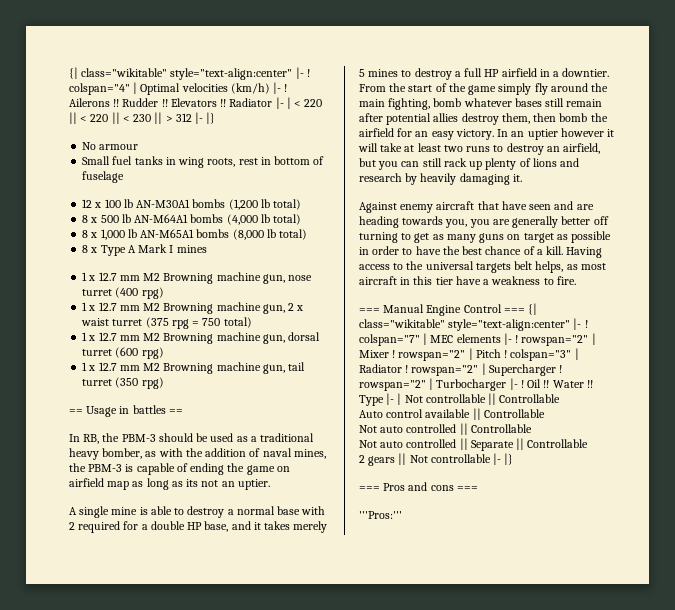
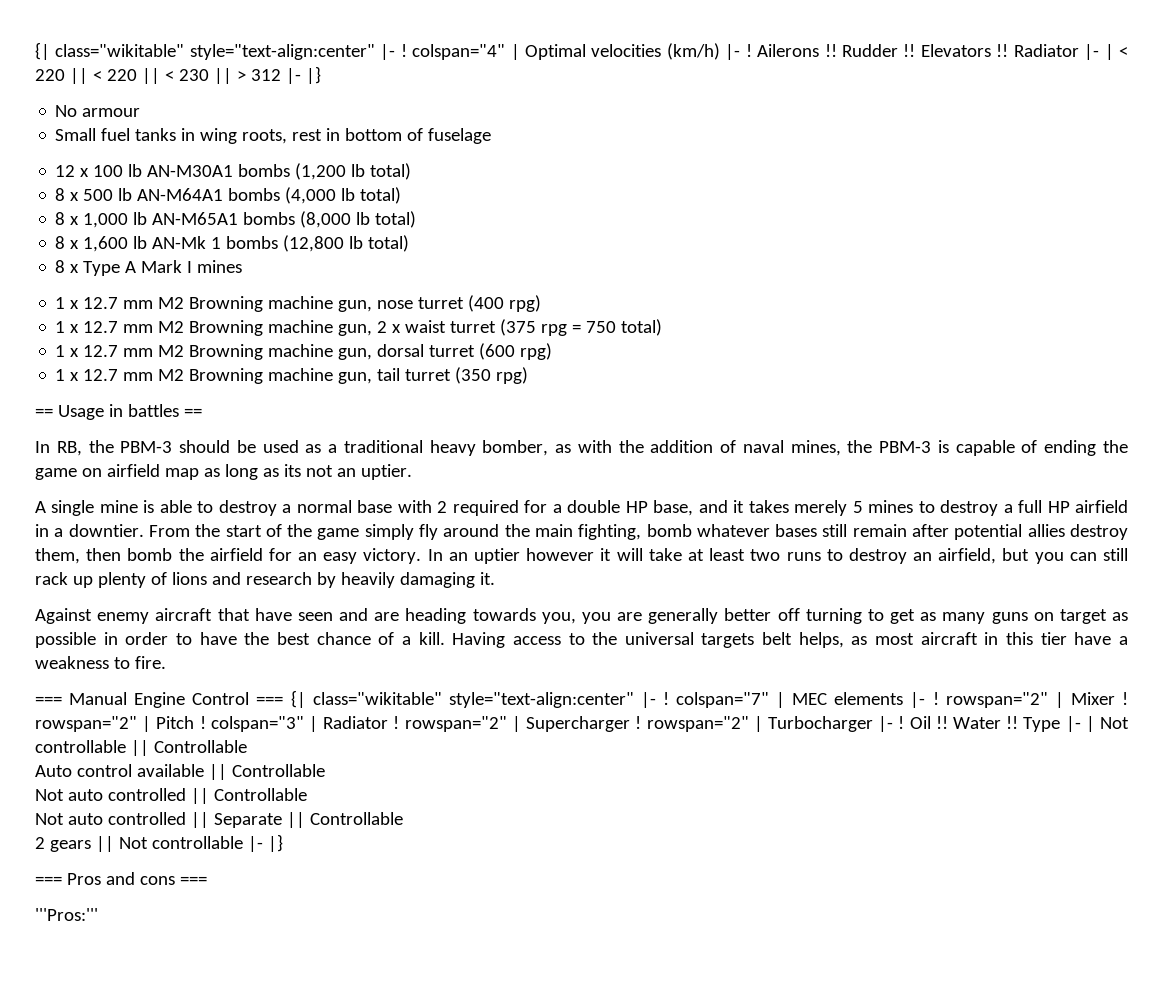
(308, 234) none -> [55,235,410,252] // 8 x 1,600 lb AN-Mk 1 bombs (12,800 lb total)

